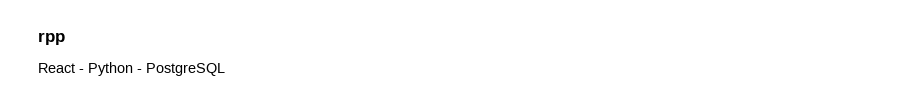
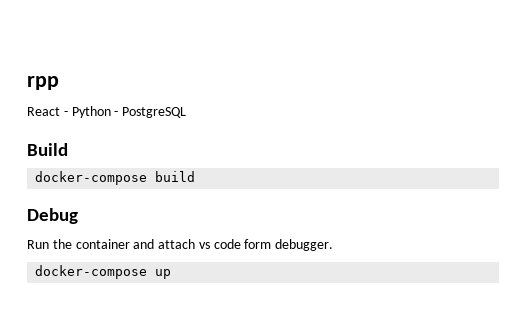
(225, 69) none -> [27,143,68,156] [35,171,196,185] [27,208,78,224] [27,239,334,251] [35,265,172,279] // Build // docker-compose build // Debug // Run the container and attach vs code form debugger. // docker-compose up

